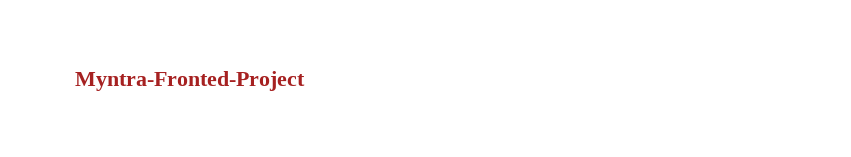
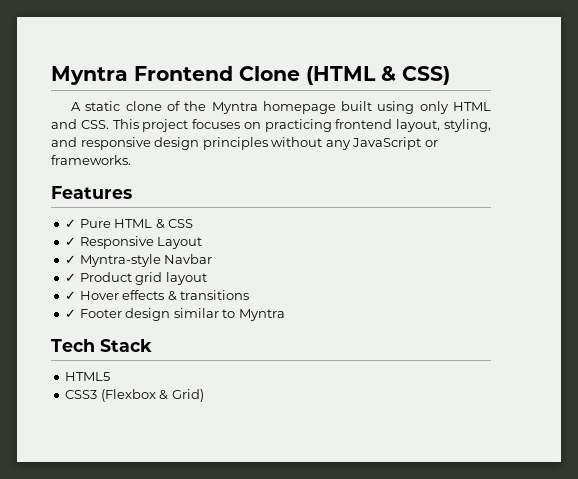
[75,71,305,91] Myntra-Fronted-Project -> [51,66,450,85] [71,101,491,114] [51,119,491,132] [51,137,438,150] [51,155,131,165] [51,186,132,199] [65,219,194,229] [65,236,203,249] [65,254,213,267] [65,272,207,285] [65,290,250,301] [65,308,285,321] [51,339,152,352] [65,372,111,381] [65,389,204,402] Myntra Frontend Clone (HTML & CSS) // A static clone of the Myntra homepage built using only HTML and CSS. This project focuses on practicing frontend layout, styling, and responsive design principles without any JavaScript or frameworks. // Features // ✓ Pure HTML & CSS // ✓ Responsive Layout // ✓ Myntra-style Navbar // ✓ Product grid layout // ✓ Hover effects & transitions // ✓ Footer design similar to Myntra // Tech Stack // HTML5 // CSS3 (Flexbox & Grid)

